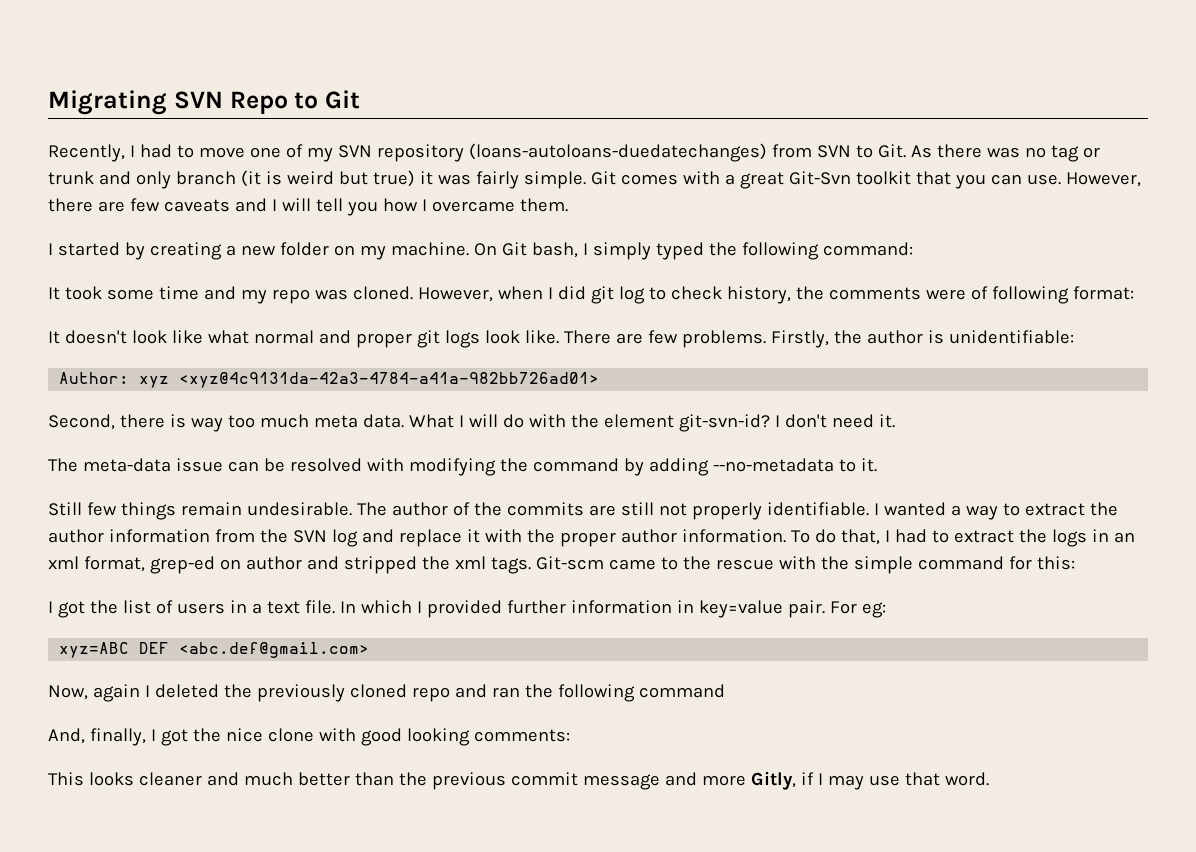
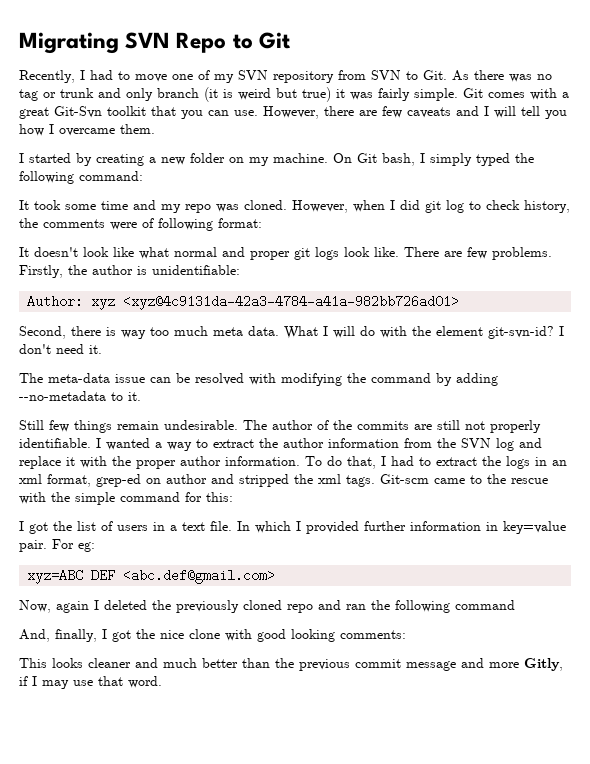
[468,143,767,162] (loans-autoloans-duedatechanges) -> (334, 77) none

